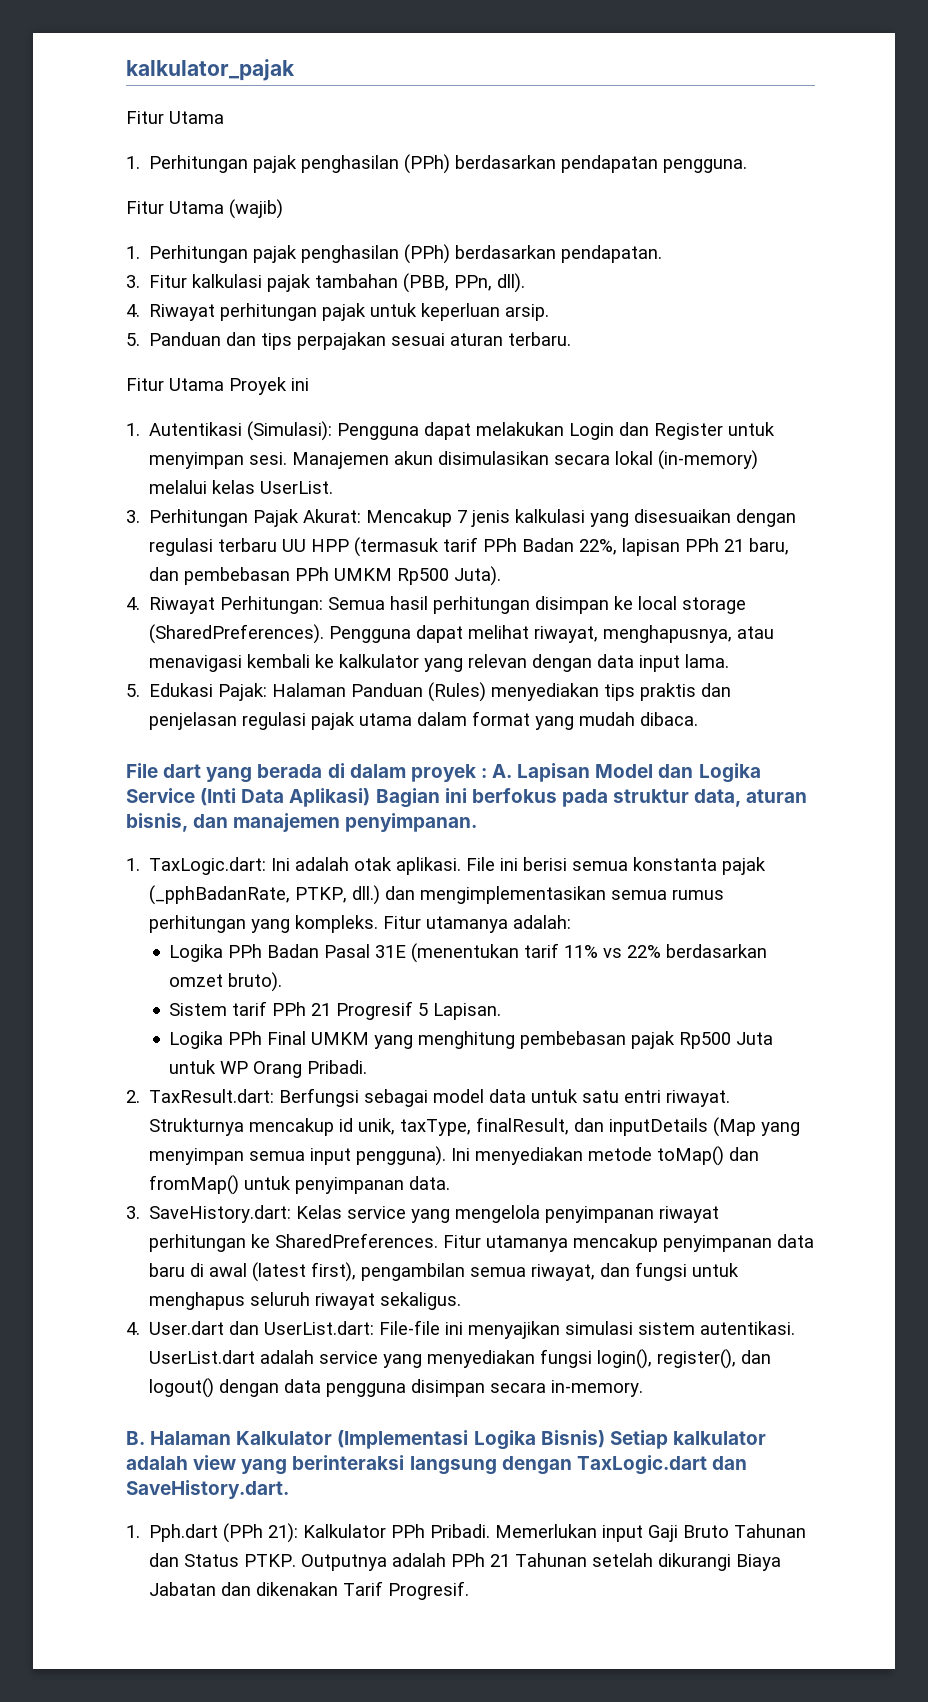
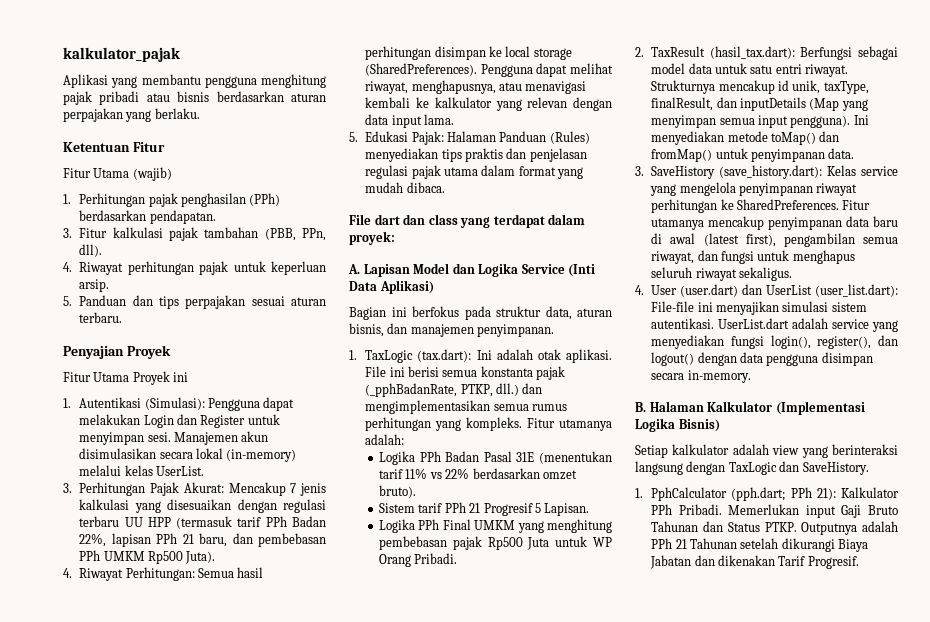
[126,111,224,124] [126,154,748,174] Fitur Utama // 1. Perhitungan pajak penghasilan (PPh) berdasarkan pendapatan pengguna. -> [63,74,326,88] [63,91,326,105] [63,108,200,122] [63,142,165,152] Aplikasi yang membantu pengguna menghitung pajak pribadi atau bisnis berdasarkan aturan perpajakan yang berlaku. // Ketentuan Fitur
(572, 339) none -> [63,345,171,359] // Penyajian Proyek
[206,763,487,783] yang berada di dalam proyek : -> [403,214,586,228] [349,231,395,245] dan class yang terdapat dalam proyek: //
(371, 797) none -> (434, 287) //
[149,857,267,875] TaxLogic.dart: -> [365,349,472,363] TaxLogic (tax.dart):
[149,1089,275,1103] TaxResult.dart: -> [651,46,795,59] TaxResult (hasil_tax.dart):
[149,1205,292,1223] SaveHistory.dart: -> [651,165,823,179] SaveHistory (save_history.dart):
[149,1321,375,1335] User.dart dan UserList.dart: -> [651,284,898,297] User (user.dart) dan UserList (user_list.dart):
(605, 1439) none -> (720, 425) //
[576,1455,747,1475] [126,1480,289,1499] [126,1523,264,1543] TaxLogic.dart dan SaveHistory.dart. // 1. Pph.dart (PPh -> [728,461,869,475] [635,487,812,501] TaxLogic dan SaveHistory. // 1. PphCalculator (pph.dart; PPh

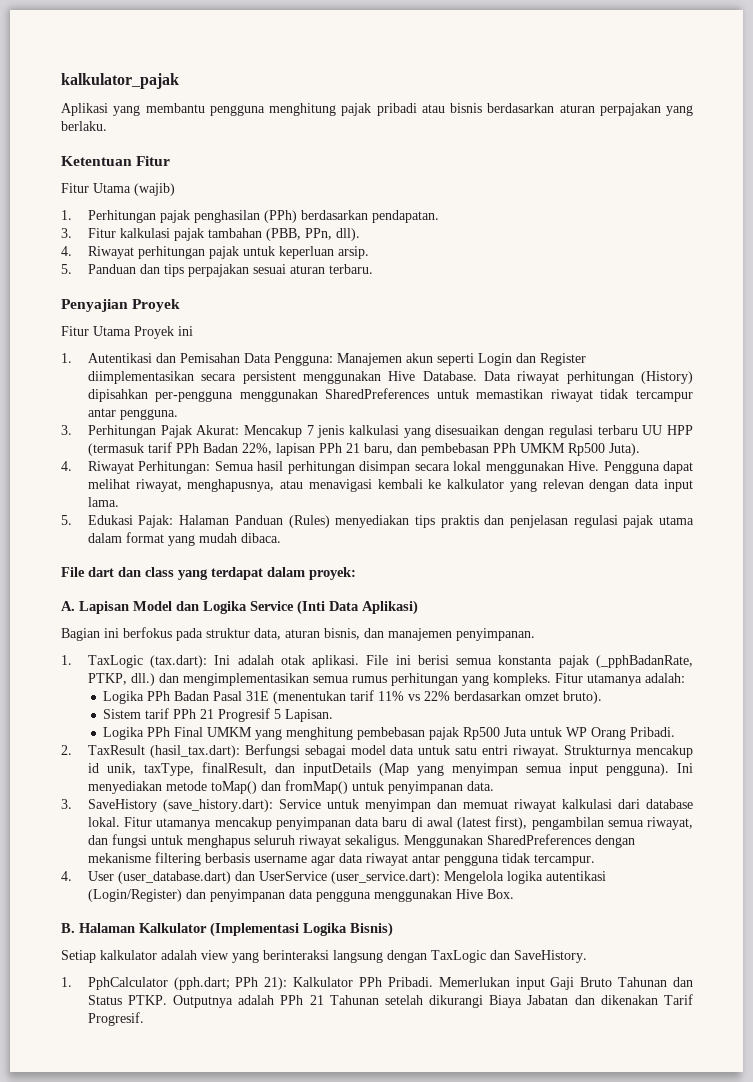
[144,397,295,411] [79,414,280,428] [79,431,269,445] [79,448,297,462] [79,465,205,476] (Simulasi): Pengguna dapat melakukan Login dan Register untuk menyimpan sesi. Manajemen akun disimulasikan secara lokal (in-memory) melalui kelas UserList. -> [155,353,586,366] [87,371,693,384] [87,388,694,402] [87,408,178,420] dan Pemisahan Data Pengguna: Manajemen akun seperti Login dan Register diimplementasikan secara persistent menggunakan Hive Database. Data riwayat perhitungan (History) dipisahkan per-pengguna menggunakan SharedPreferences untuk memastikan riwayat tidak tercampur antar pengguna.
[489,46,572,60] [365,63,478,76] ke local storage (SharedPreferences). -> [414,461,600,474] secara lokal menggunakan Hive.
[827,165,898,176] [650,182,858,196] [651,199,840,213] Kelas service yang mengelola penyimpanan riwayat perhitungan ke SharedPreferences. -> [278,799,693,812] [87,817,120,827] Service untuk menyimpan dan memuat riwayat kalkulasi dari database lokal.
[635,284,898,297] [651,301,867,315] [651,318,898,332] [651,335,898,349] [651,352,873,366] [651,370,751,383] // 4. User (user.dart) dan UserList (user_list.dart): File-file ini menyajikan simulasi sistem autentikasi. UserList.dart adalah service yang menyediakan fungsi login(), register(), dan logout() dengan data pengguna disimpan secara in-memory. -> [403,834,635,848] [87,852,595,866] [61,871,606,884] [87,889,514,902] Menggunakan SharedPreferences dengan mekanisme filtering berbasis username agar data riwayat antar pengguna tidak tercampur. // 4. User (user_database.dart) dan UserService (user_service.dart): Mengelola logika autentikasi (Login/Register) dan penyimpanan data pengguna menggunakan Hive Box.

